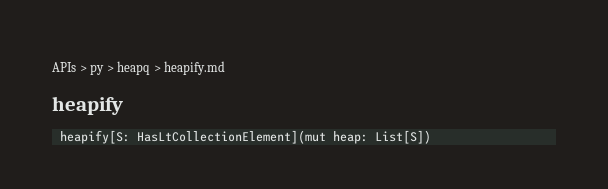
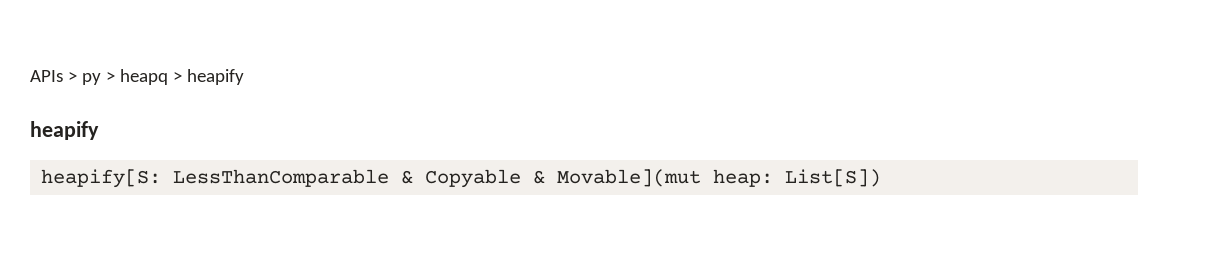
[164,61,226,75] heapify.md -> [186,69,244,85] heapify
[136,130,326,144] HasLtCollectionElement](mut -> [173,169,702,188] LessThanComparable & Copyable & Movable](mut

